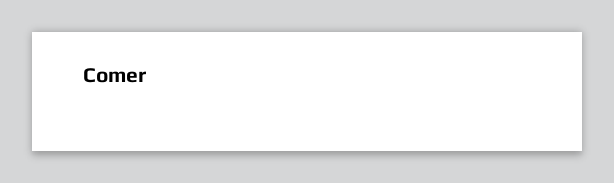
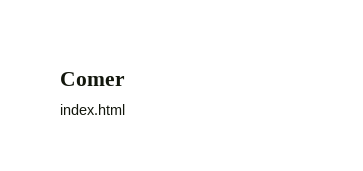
(146, 75) none -> [60,104,125,115] // index.html

